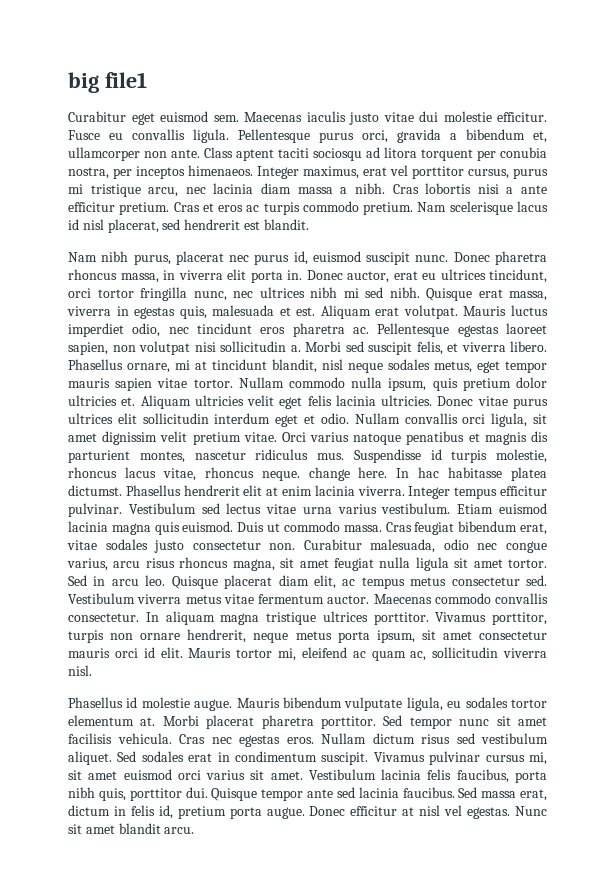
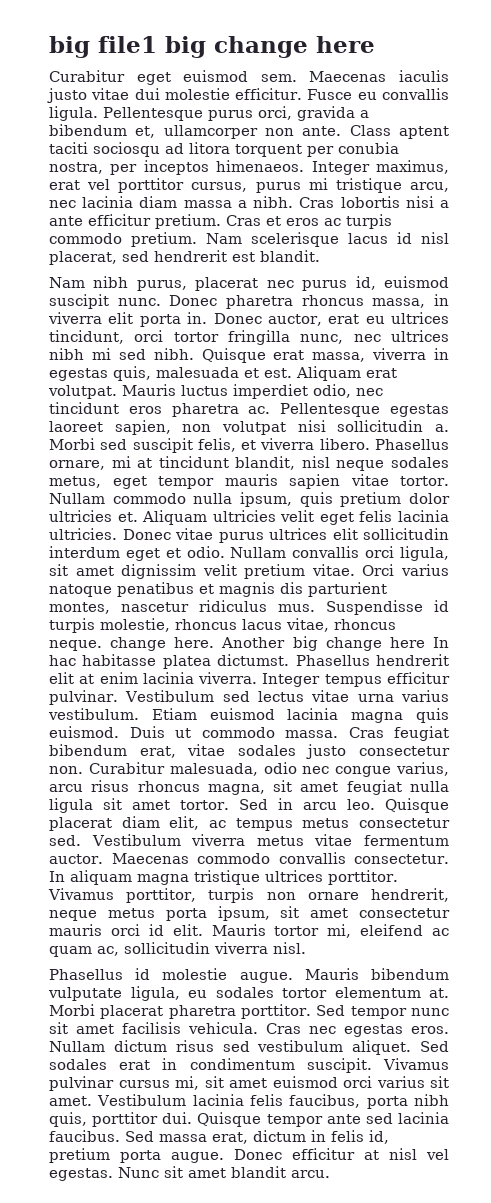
(147, 80) none -> [165,36,375,58] big change here
(388, 472) none -> [221,636,425,651] Another big change here

